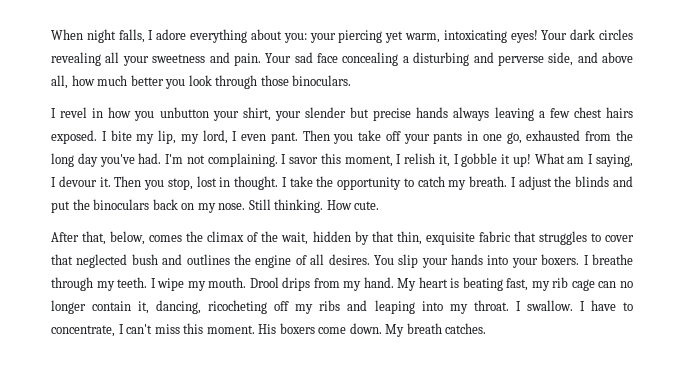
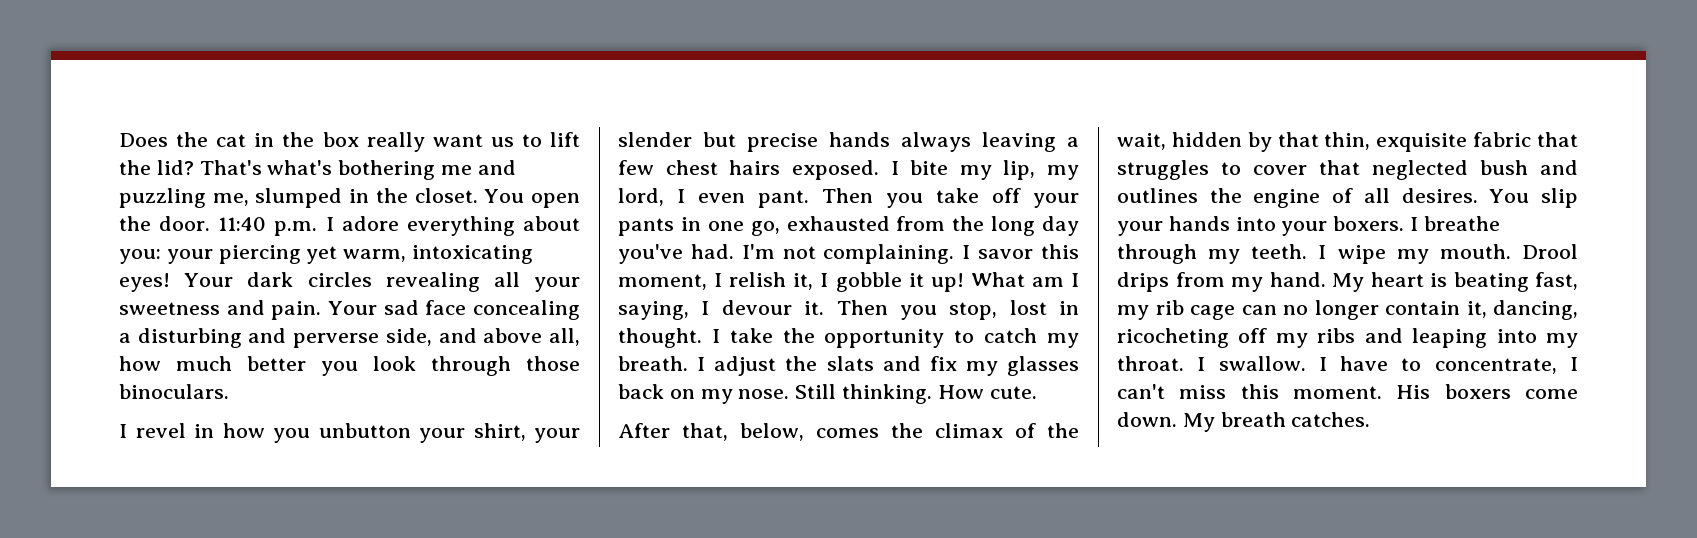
[51,29,145,43] When night falls, -> [119,132,580,152] [119,160,516,180] [119,188,580,208] [119,216,318,236] Does the cat in the box really want us to lift the lid? That's what's bothering me and puzzling me, slumped in the closet. You open the door. 11:40 p.m.
[575,176,633,187] [51,199,150,213] blinds and put the binoculars -> [826,356,1079,376] slats and fix my glasses

